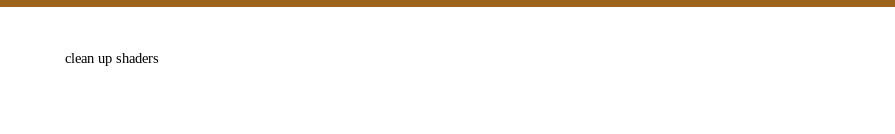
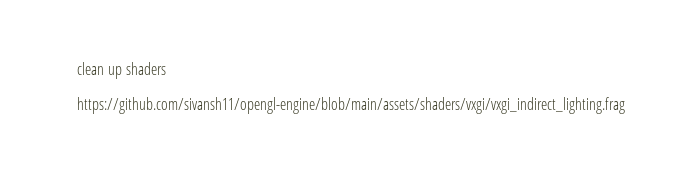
(159, 58) none -> [77,97,625,114] // https://github.com/sivansh11/opengl-engine/blob/main/assets/shaders/vxgi/vxgi_indirect_lighting.frag

